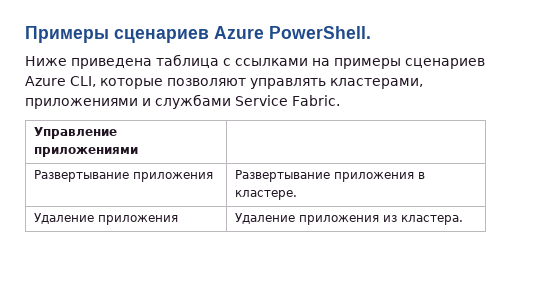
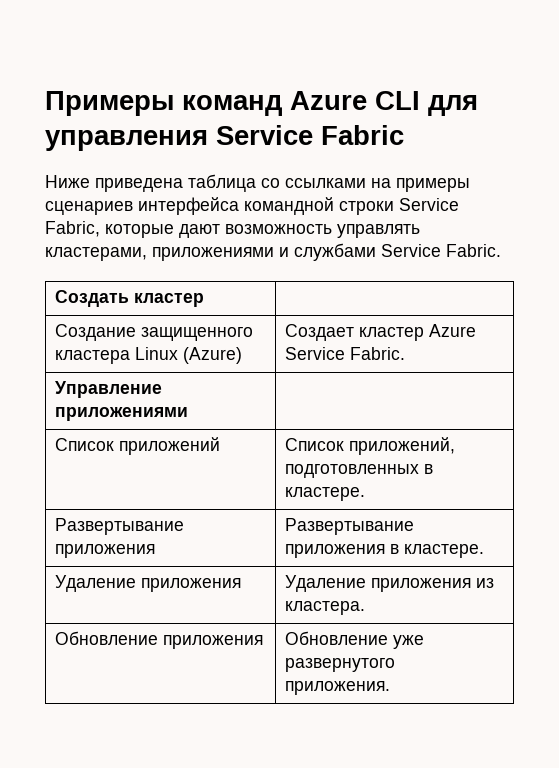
[114,26,371,43] сценариев Azure PowerShell. -> [182,91,478,116] [45,125,404,151] команд Azure CLI для управления Service Fabric
[223,58,231,66] с -> [261,178,280,188] со
[25,76,246,89] Azure CLI, которые позволяют -> [138,197,459,215] [45,221,332,238] интерфейса командной строки Service Fabric, которые дают возможность
[34,127,118,139] [34,147,139,157] Управление приложениями | -> [54,290,204,307] [54,324,253,341] [54,347,242,364] [284,324,476,341] [284,347,405,360] [54,381,162,398] [54,407,188,421] [54,437,220,455] [284,437,455,455] [284,464,433,478] [284,487,365,501] Создать кластер | // Создание защищенного кластера Linux (Azure) | Создает кластер Azure Service Fabric. // Управление приложениями | // Список приложений | Список приложений, подготовленных в кластере.
(464, 220) none -> [54,631,263,649] [284,631,424,649] [284,658,395,672] [284,681,390,695] // Обновление приложения | Обновление уже развернутого приложения.

